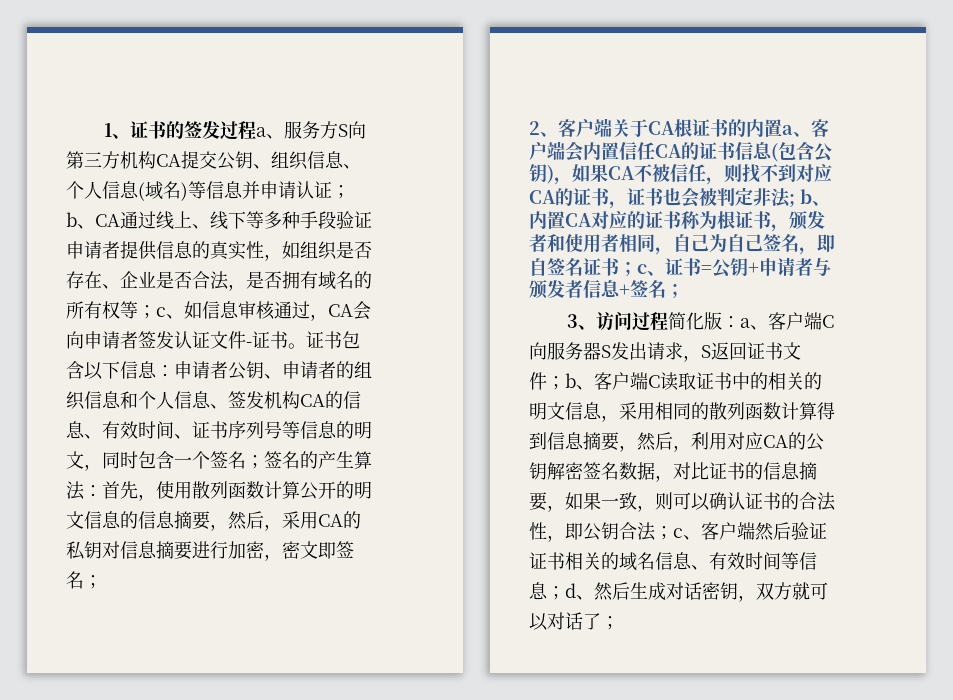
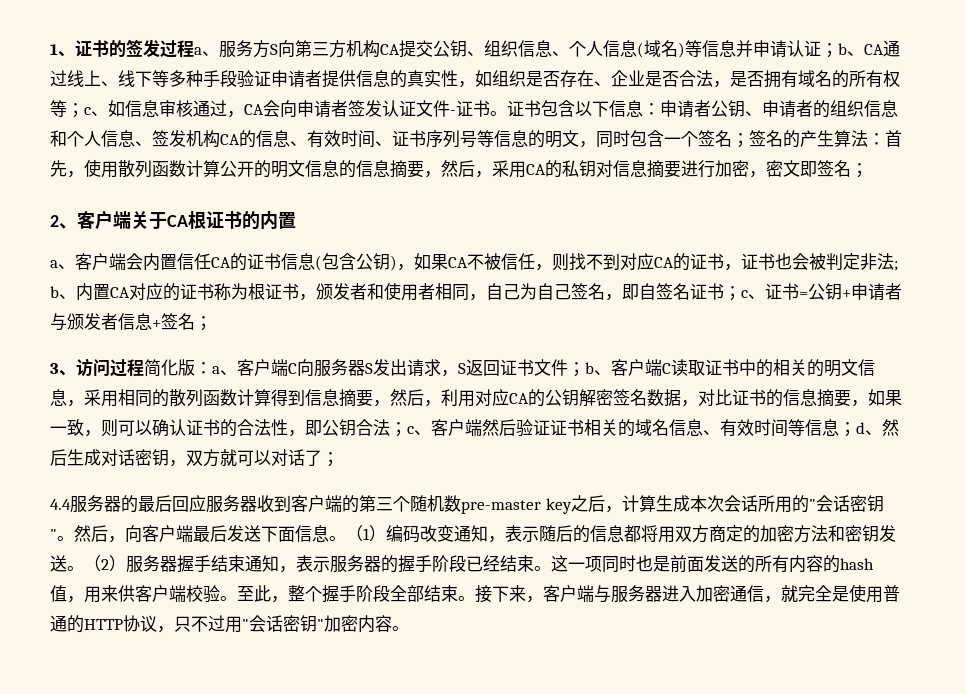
(782, 128) none -> (296, 220) //
(619, 623) none -> [50,495,884,514] [50,525,896,543] [50,555,874,573] [50,584,900,603] [50,615,409,633] // 4.4服务器的最后回应服务器收到客户端的第三个随机数pre-master key之后，计算生成本次会话所用的"会话密钥"。然后，向客户端最后发送下面信息。（1）编码改变通知，表示随后的信息都将用双方商定的加密方法和密钥发送。（2）服务器握手结束通知，表示服务器的握手阶段已经结束。这一项同时也是前面发送的所有内容的hash值，用来供客户端校验。至此，整个握手阶段全部结束。接下来，客户端与服务器进入加密通信，就完全是使用普通的HTTP协议，只不过用"会话密钥"加密内容。

